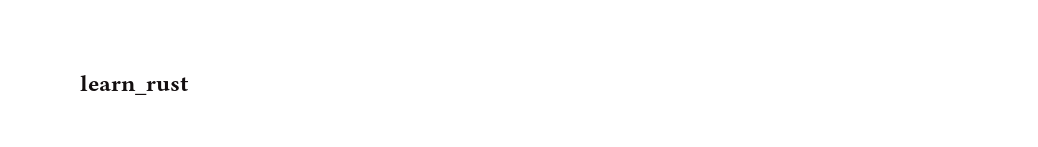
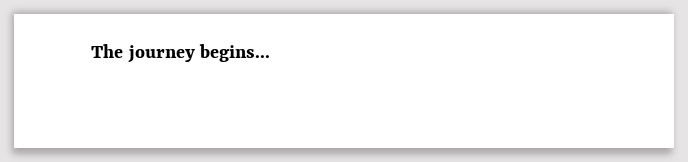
[80,75,189,95] learn_rust -> [91,44,271,63] The journey begins...

